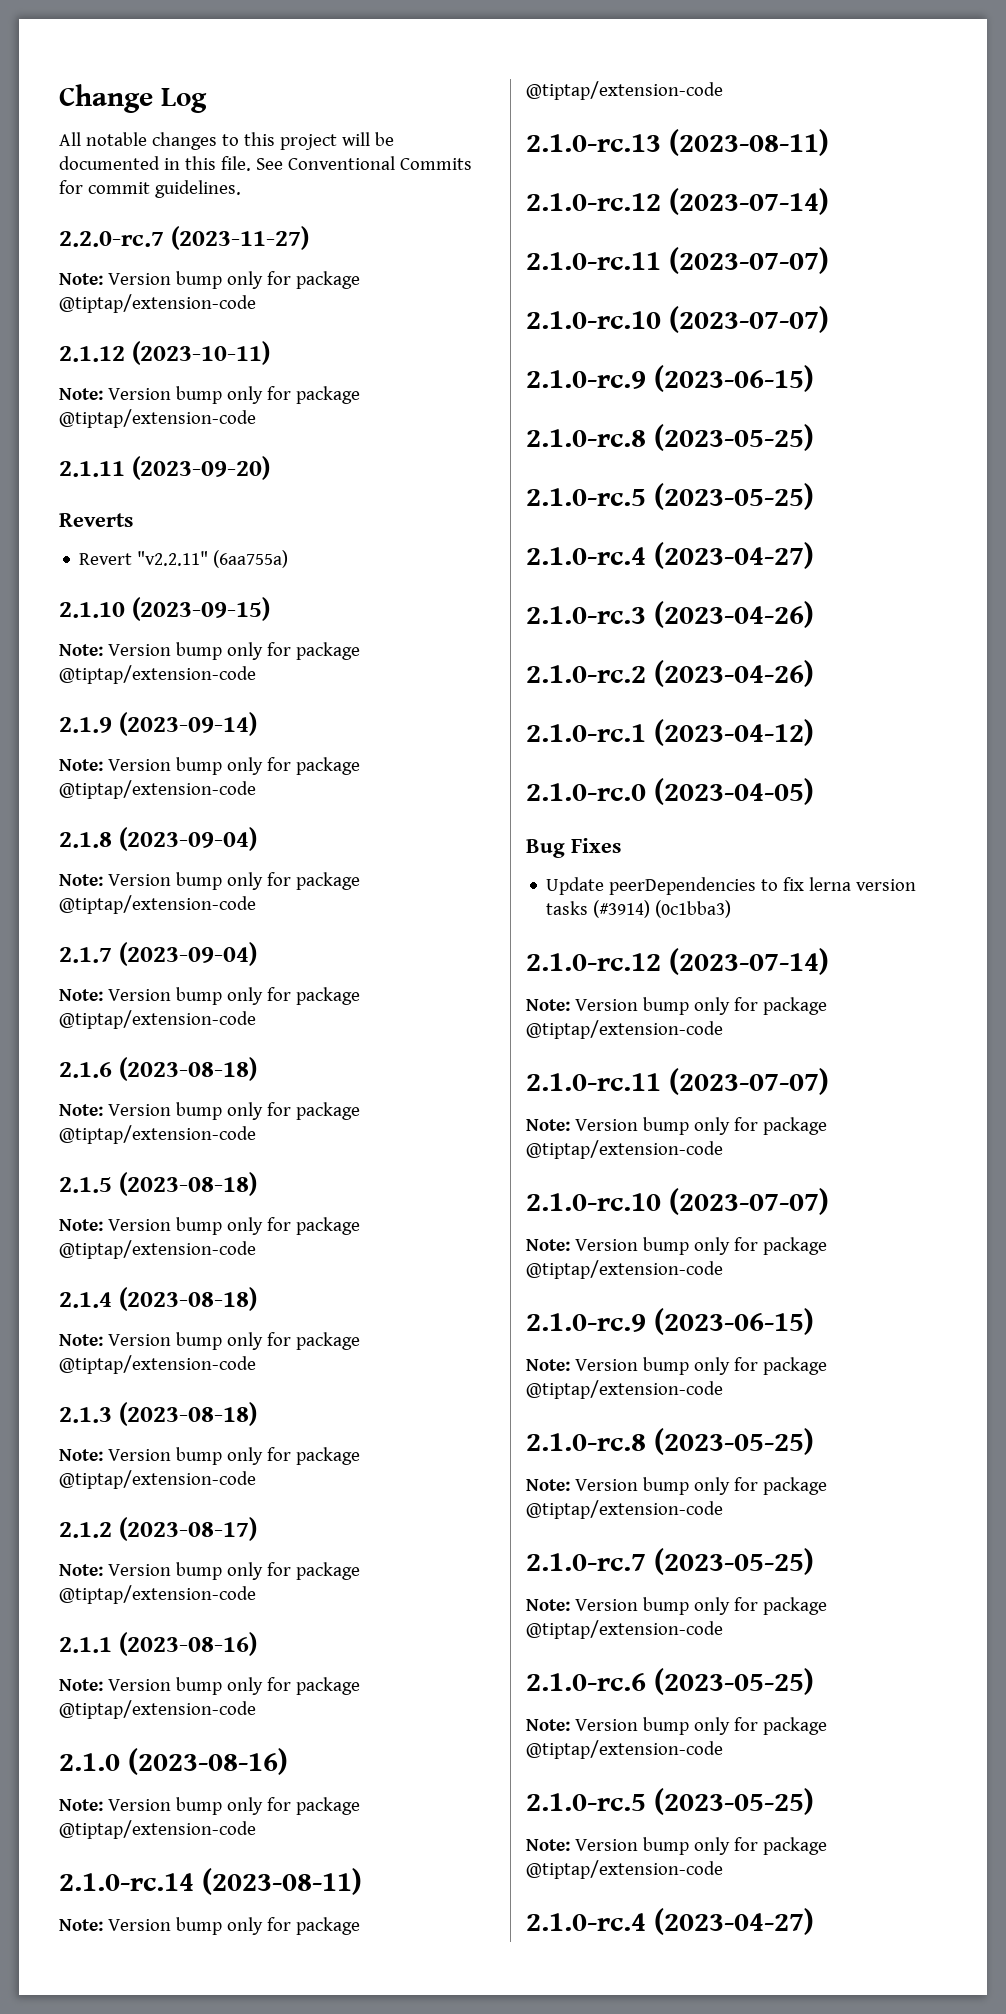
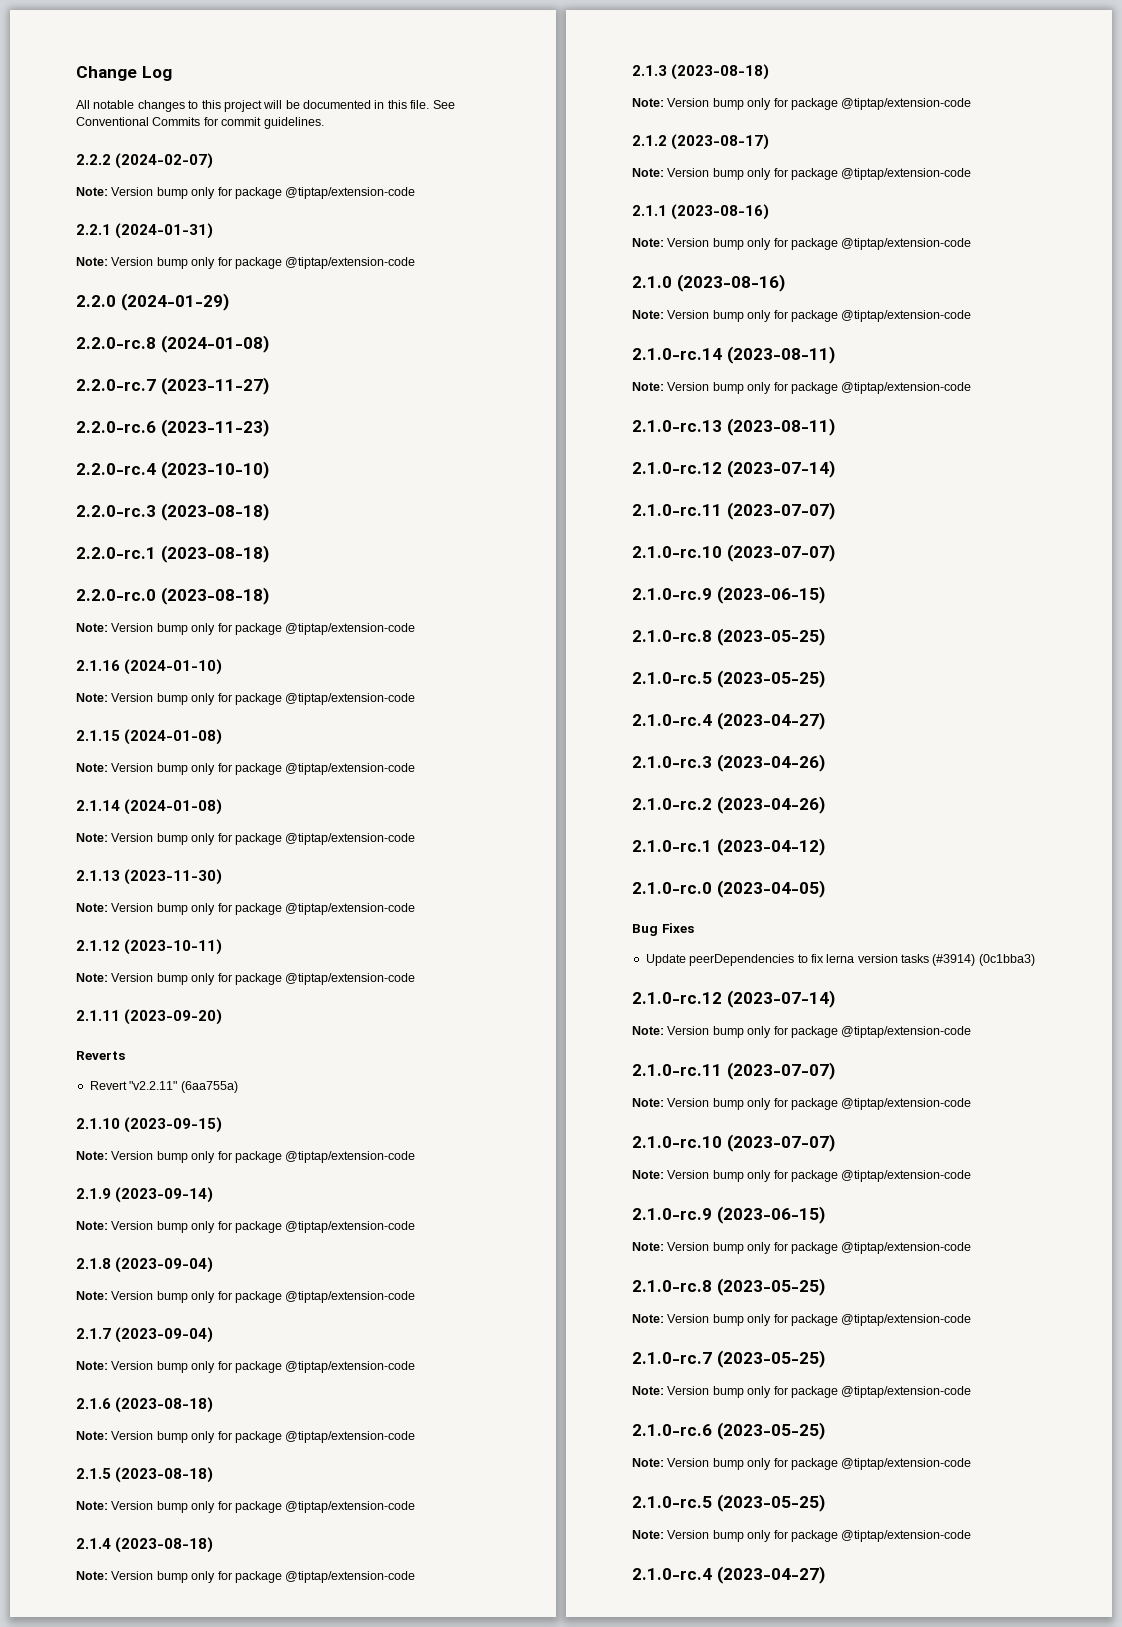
[59,226,309,250] 2.2.0-rc.7 (2023-11-27) -> [76,153,214,169] [76,187,416,199] [76,223,214,239] [76,257,416,269] [76,293,229,311] [76,335,269,353] [76,377,269,395] [76,419,269,437] [76,461,269,479] [76,503,269,521] [76,545,269,563] [76,587,269,605] [76,623,416,635] [76,659,223,675] [76,693,416,705] [76,729,223,745] [76,763,416,775] [76,799,223,815] [76,833,416,845] [76,869,223,885] 2.2.2 (2024-02-07) // Note: Version bump only for package @tiptap/extension-code // 2.2.1 (2024-01-31) // Note: Version bump only for package @tiptap/extension-code // 2.2.0 (2024-01-29) // 2.2.0-rc.8 (2024-01-08) // 2.2.0-rc.7 (2023-11-27) // 2.2.0-rc.6 (2023-11-23) // 2.2.0-rc.4 (2023-10-10) // 2.2.0-rc.3 (2023-08-18) // 2.2.0-rc.1 (2023-08-18) // 2.2.0-rc.0 (2023-08-18) // Note: Version bump only for package @tiptap/extension-code // 2.1.16 (2024-01-10) // Note: Version bump only for package @tiptap/extension-code // 2.1.15 (2024-01-08) // Note: Version bump only for package @tiptap/extension-code // 2.1.14 (2024-01-08) // Note: Version bump only for package @tiptap/extension-code // 2.1.13 (2023-11-30)

